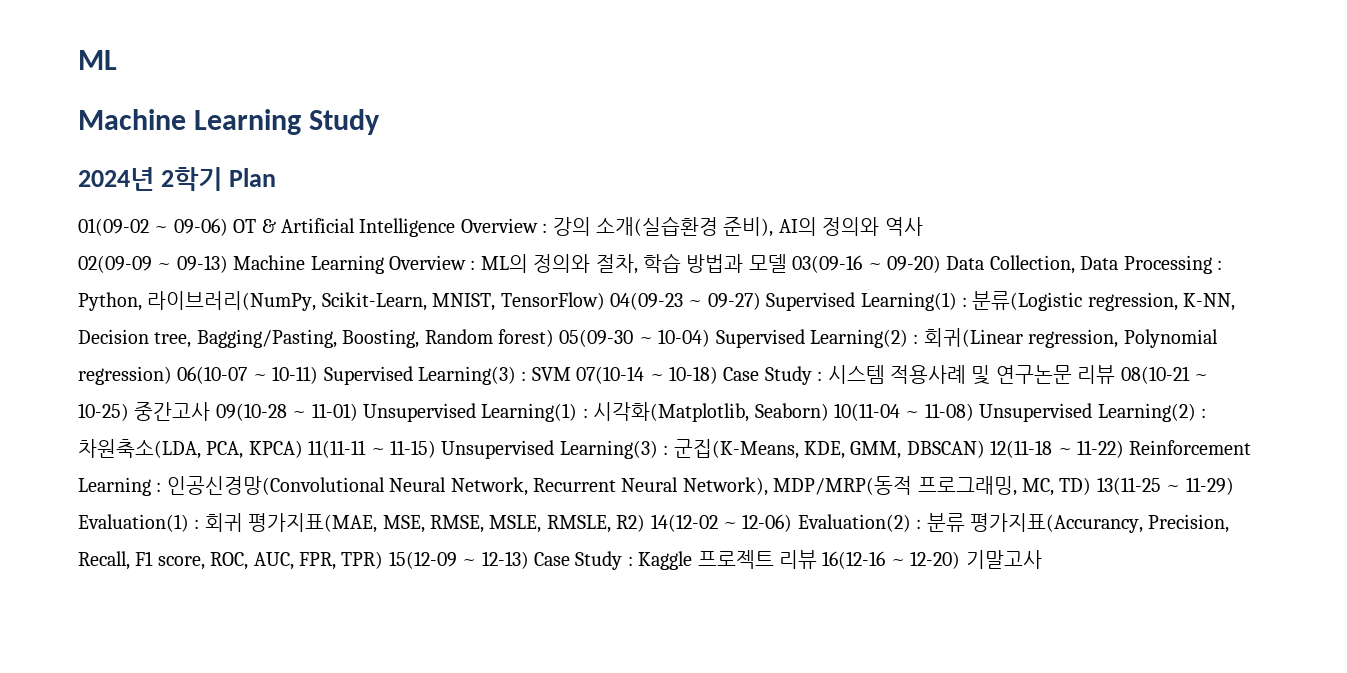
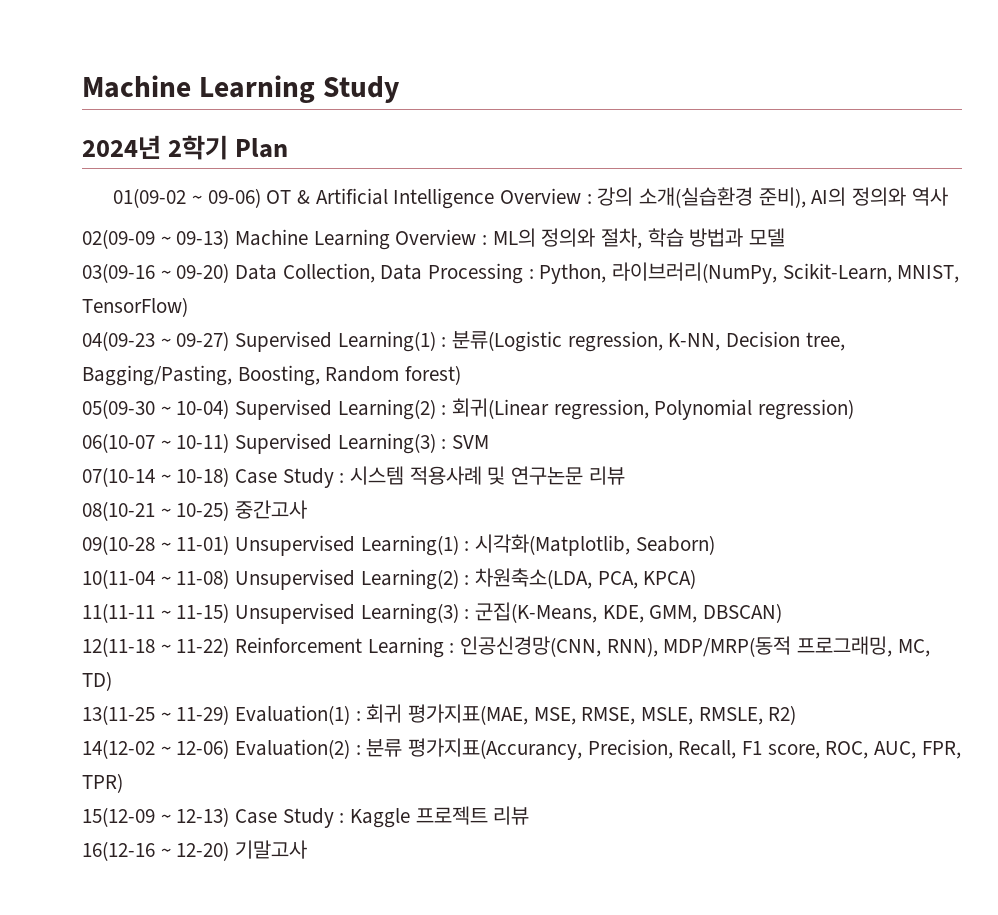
[78,50,117,70] ML // -> (82, 86) none
(787, 263) none -> (786, 237) //
(605, 301) none -> (188, 307) //
(554, 338) none -> (462, 375) //
(172, 375) none -> (855, 409) //
(571, 374) none -> (490, 442) //
(1116, 374) none -> (625, 475) //
(211, 411) none -> (308, 509) //
(829, 412) none -> (715, 545) //
(303, 449) none -> (697, 579) //
(985, 449) none -> (783, 613) //
[166,476,768,496] 인공신경망(Convolutional Neural Network, Recurrent Neural Network), -> [460,636,658,657] 인공신경망(CNN, RNN),
(1092, 486) none -> (112, 681) //
(646, 523) none -> (797, 715) //
(384, 560) none -> (123, 783) //
(817, 559) none -> (530, 815) //

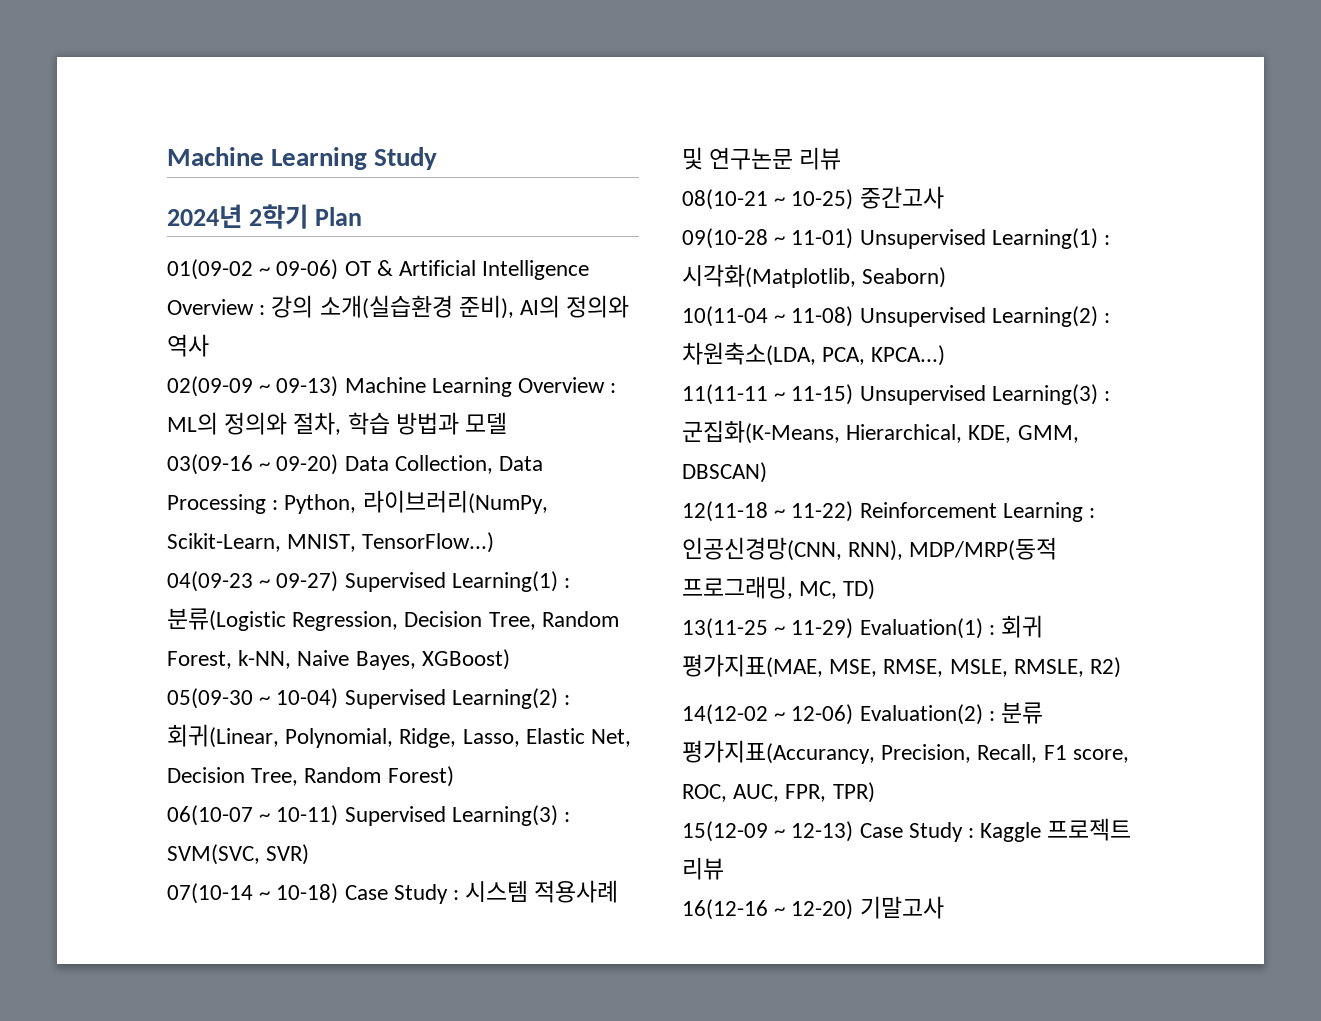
[82,297,188,317] TensorFlow) -> [362,532,495,553] TensorFlow...)
[567,331,845,352] [82,365,462,386] regression, K-NN, Decision tree, Bagging/Pasting, Boosting, Random forest) -> [292,611,619,631] [167,649,510,670] Regression, Decision Tree, Random Forest, k-NN, Naive Bayes, XGBoost)
[452,398,855,420] 회귀(Linear regression, Polynomial regression) -> [167,724,632,748] [167,766,454,787] 회귀(Linear, Polynomial, Ridge, Lasso, Elastic Net, Decision Tree, Random Forest)
[452,435,490,449] SVM -> [167,844,310,865] SVM(SVC, SVR)
[643,569,697,589] KPCA) -> [871,345,946,366] KPCA...)
[475,602,598,623] 군집(K-Means, -> [682,420,963,444] 군집화(K-Means, Hierarchical,

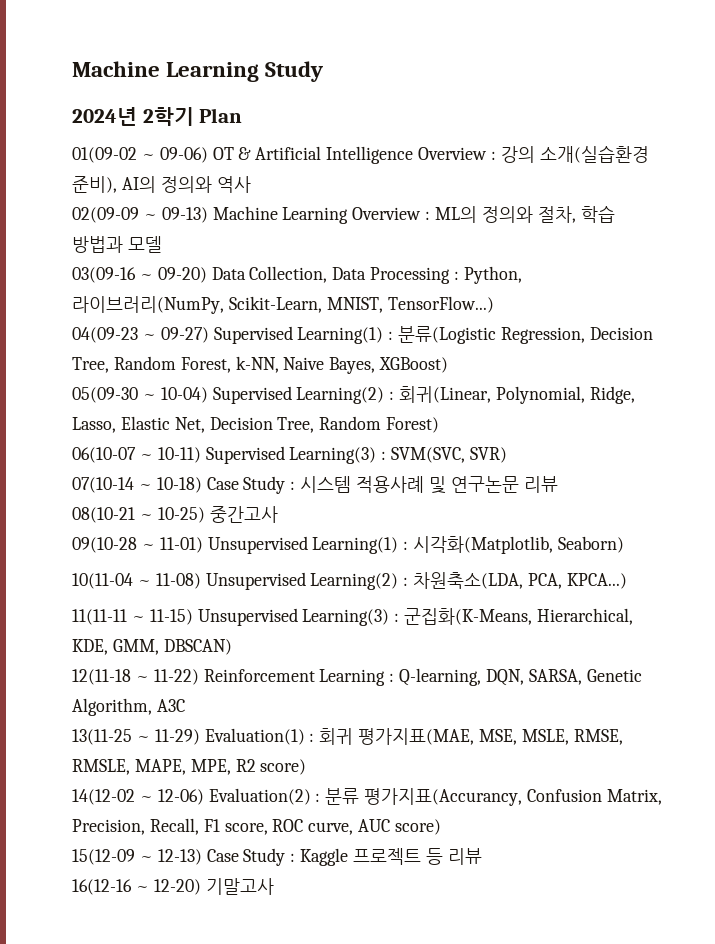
[682,537,1058,561] [682,576,876,600] 인공신경망(CNN, RNN), MDP/MRP(동적 프로그래밍, MC, TD) -> [399,668,642,686] [72,698,185,716] Q-learning, DQN, SARSA, Genetic Algorithm, A3C
[883,657,1122,678] RMSE, MSLE, RMSLE, R2) -> [521,729,623,745] [72,759,307,775] MSLE, RMSE, RMSLE, MAPE, MPE, R2 score)
(875, 752) none -> [527,789,662,805] Confusion Matrix,
[682,782,875,803] ROC, AUC, FPR, TPR) -> [272,819,442,835] ROC curve, AUC score)
(1132, 829) none -> [425,848,443,865] 등

